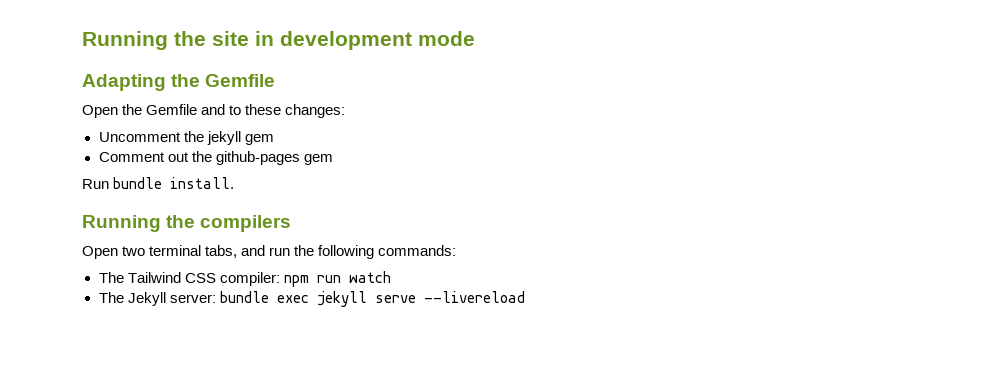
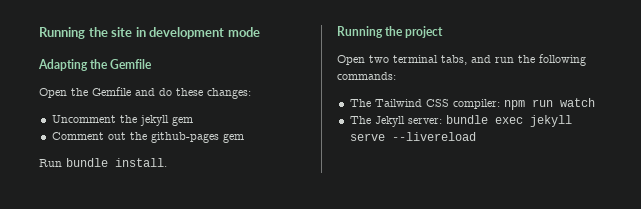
[229,105,242,115] to -> [159,88,172,96] do
[200,215,292,232] compilers -> [405,26,444,38] project

